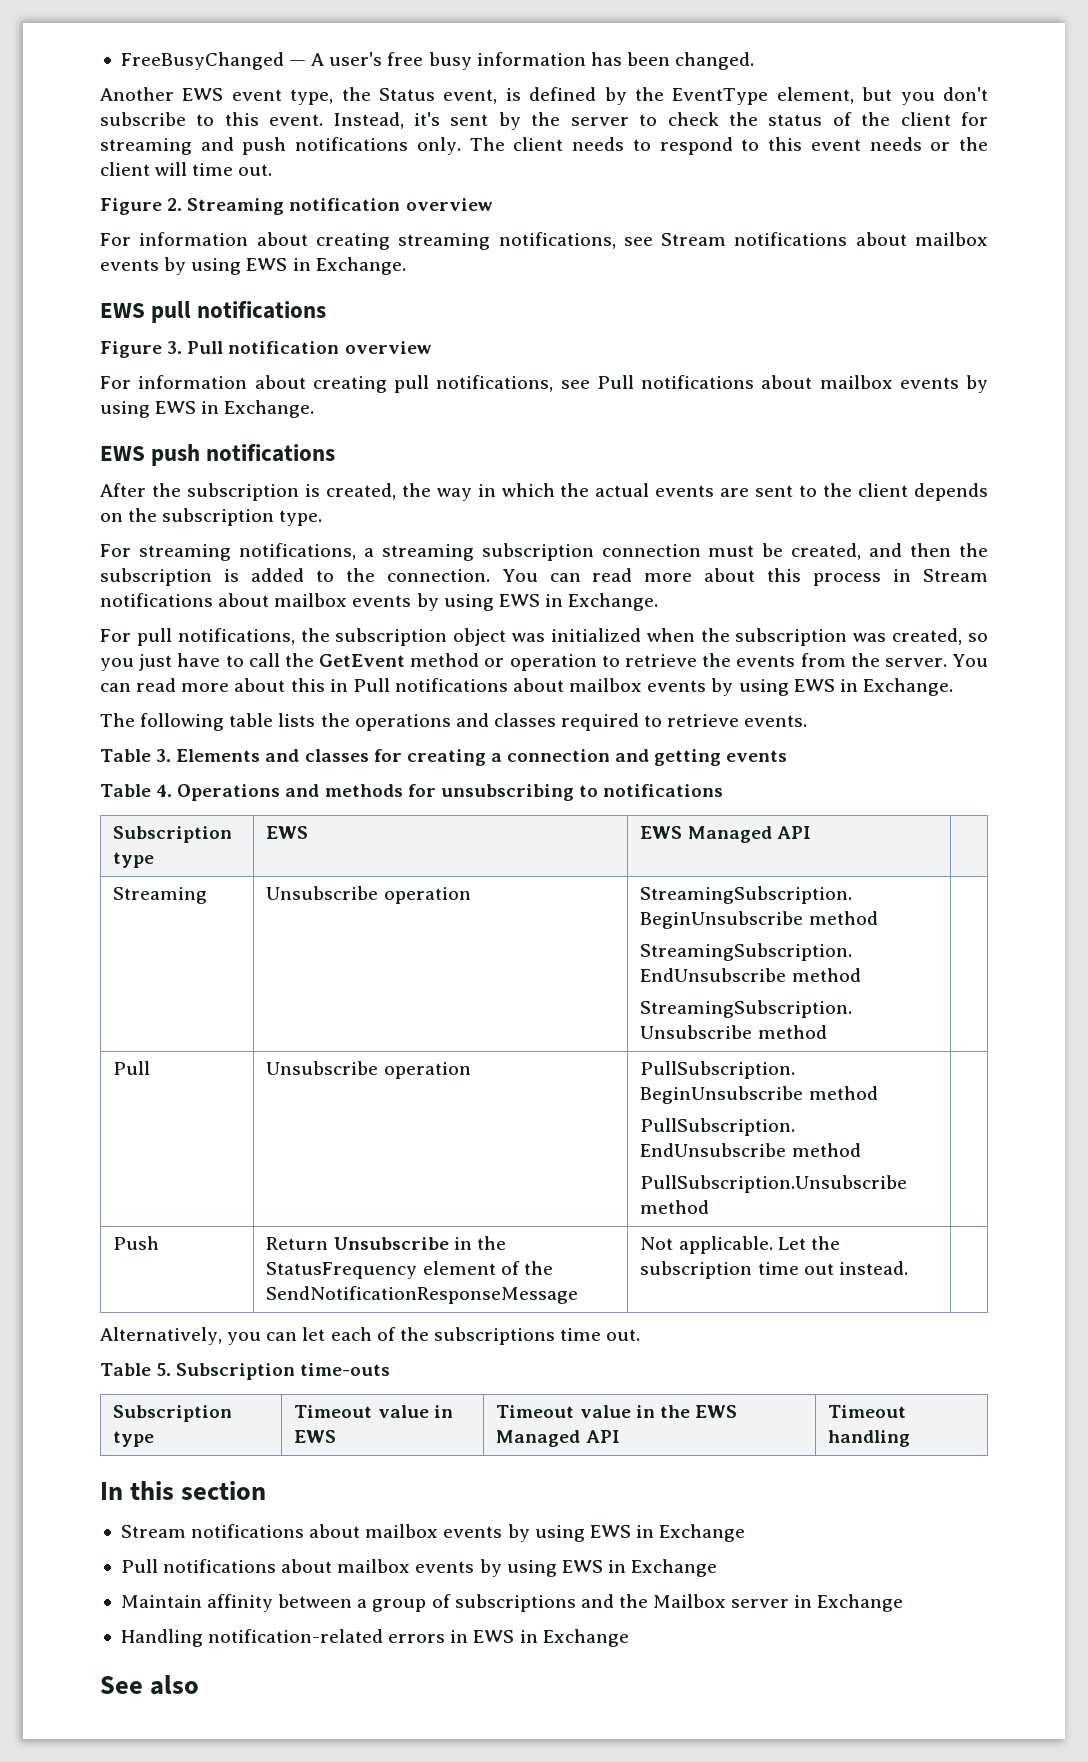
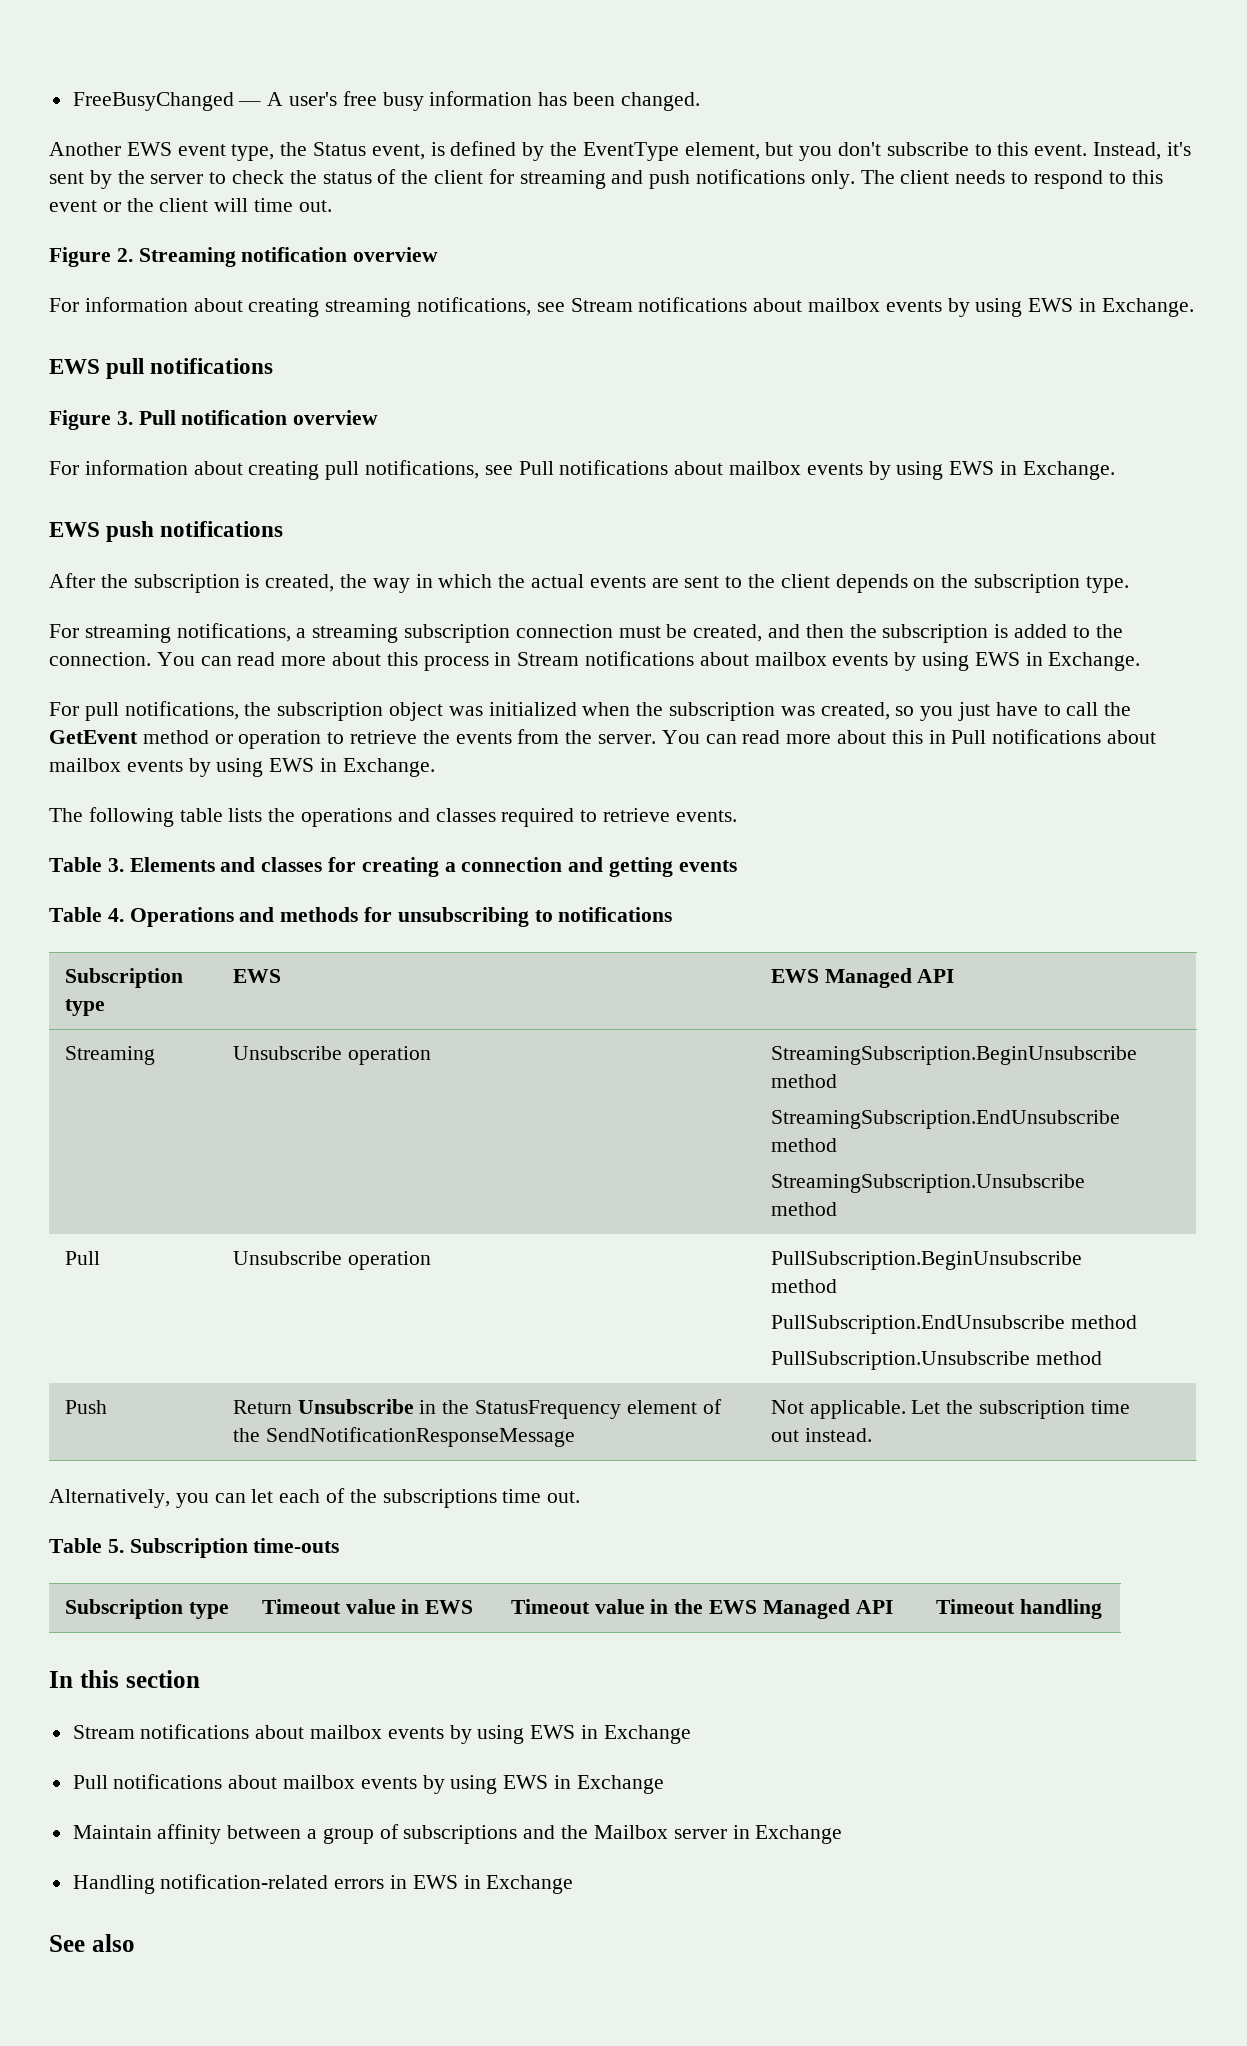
[869,137,922,151] needs -> (97, 206) none

